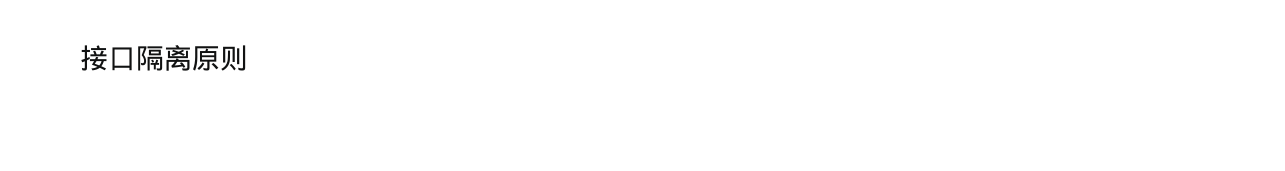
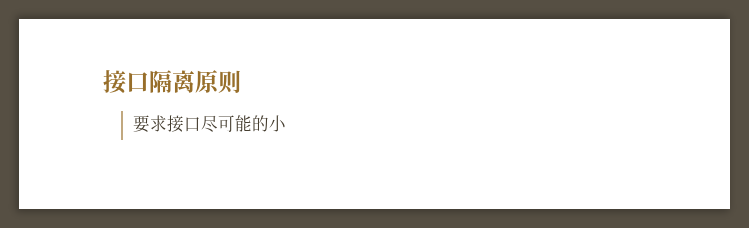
(248, 58) none -> [132,115,286,133] // 要求接口尽可能的小

